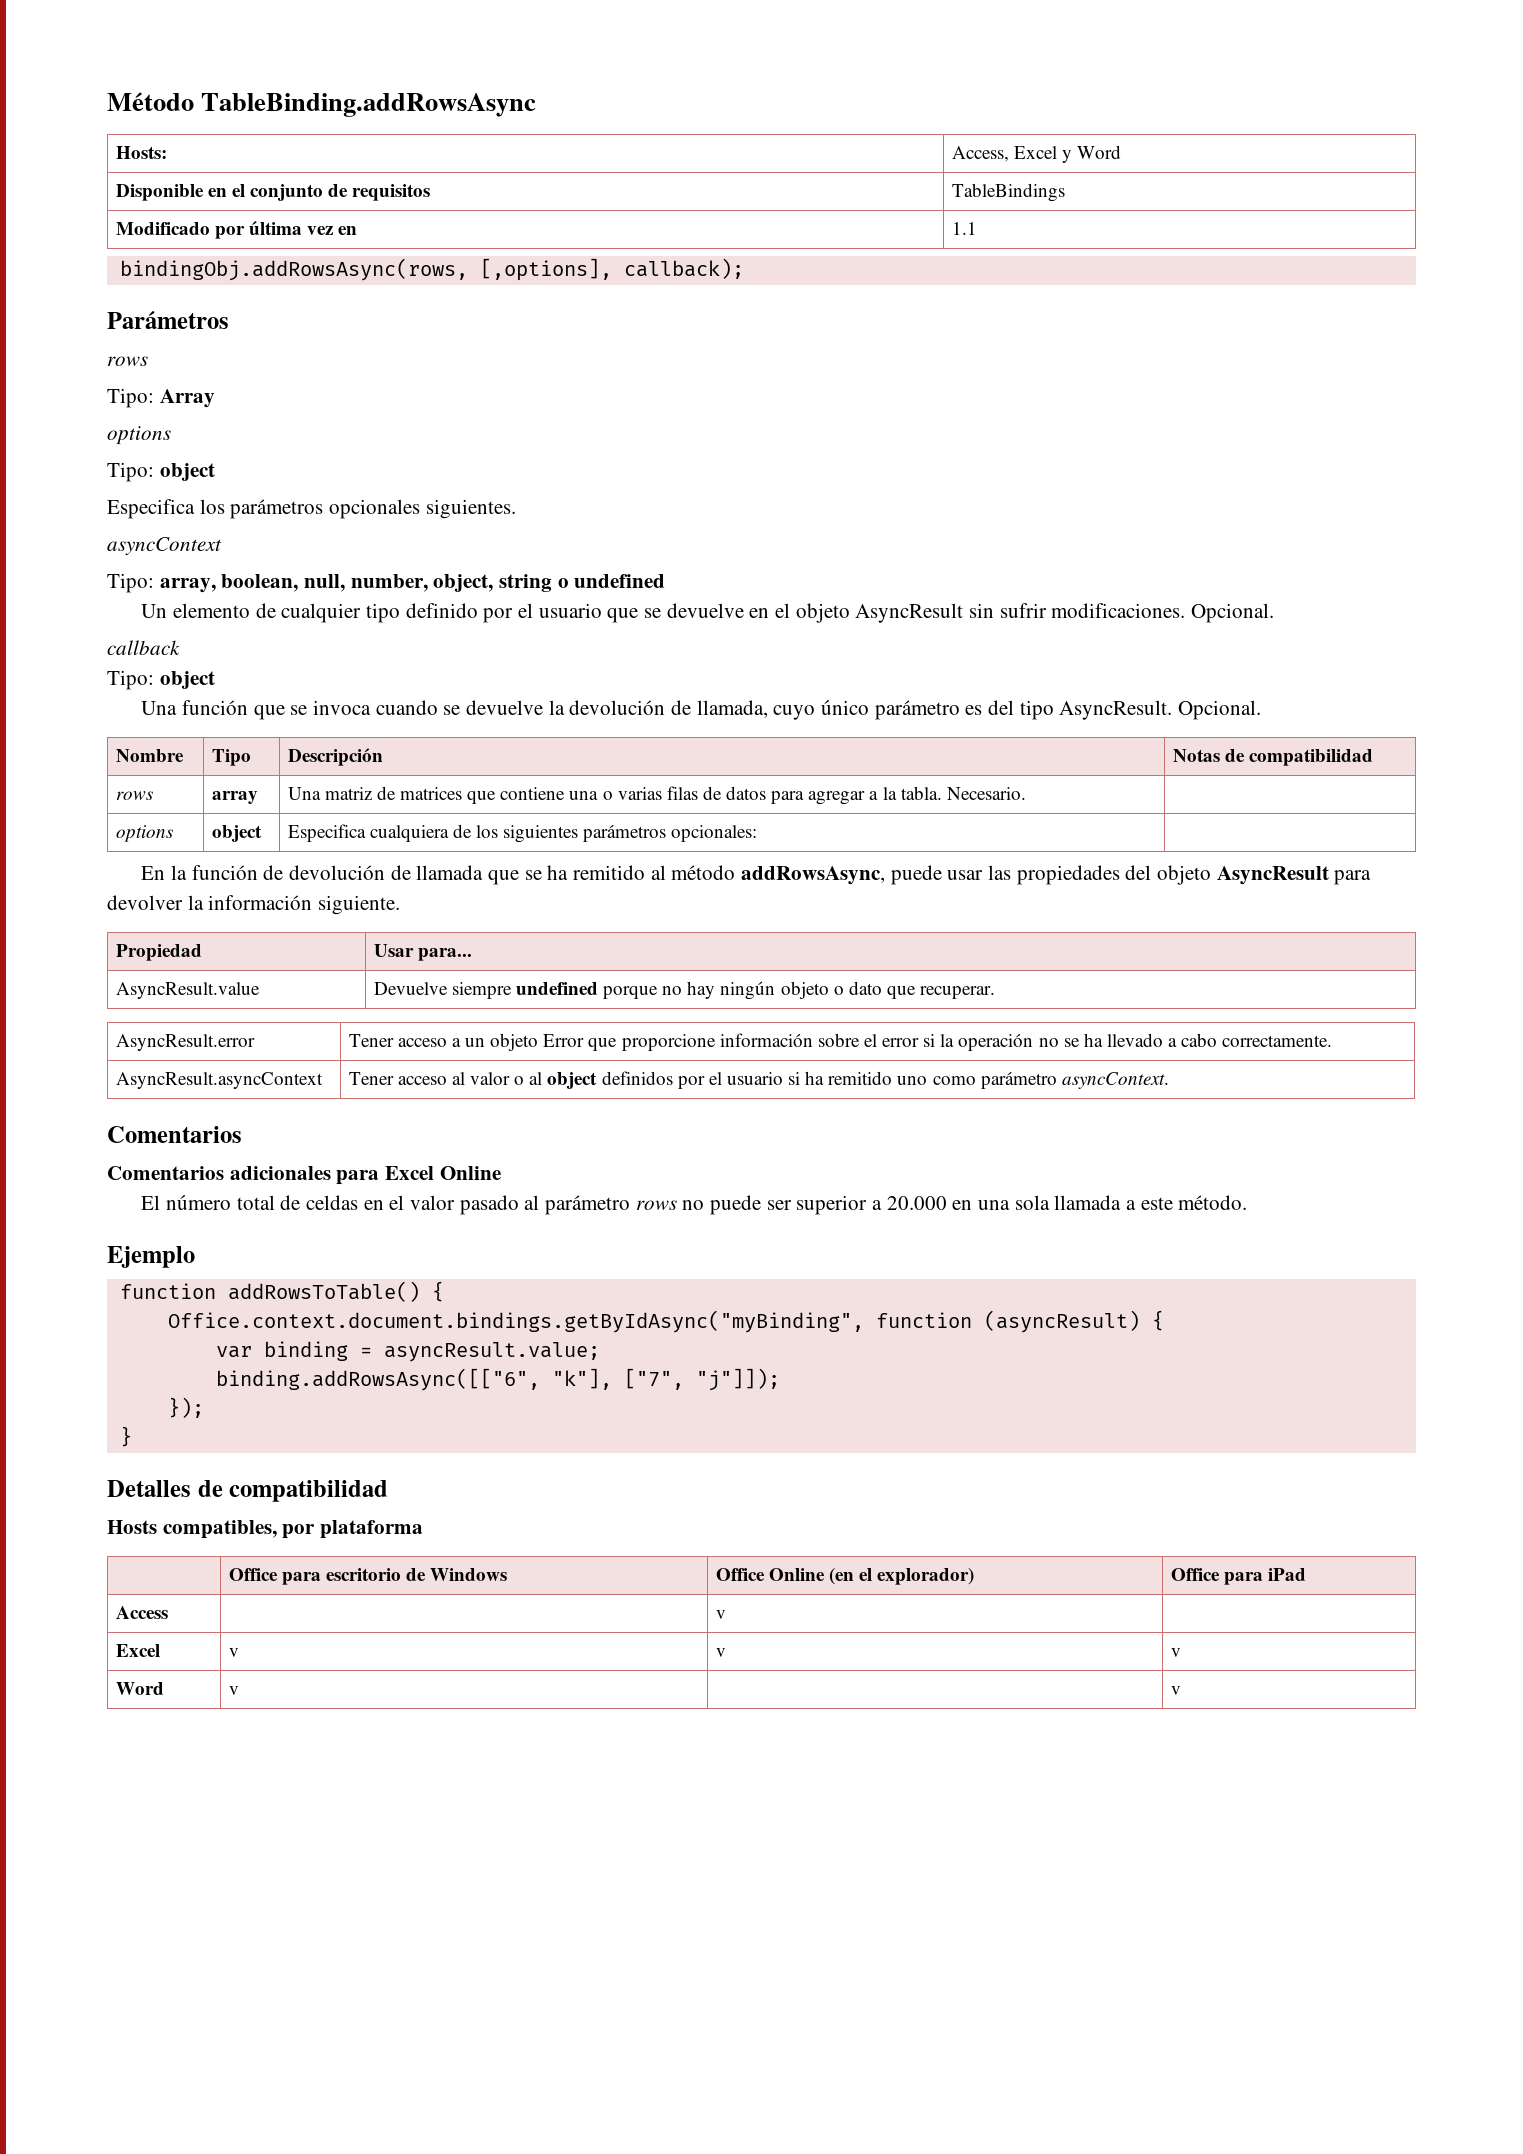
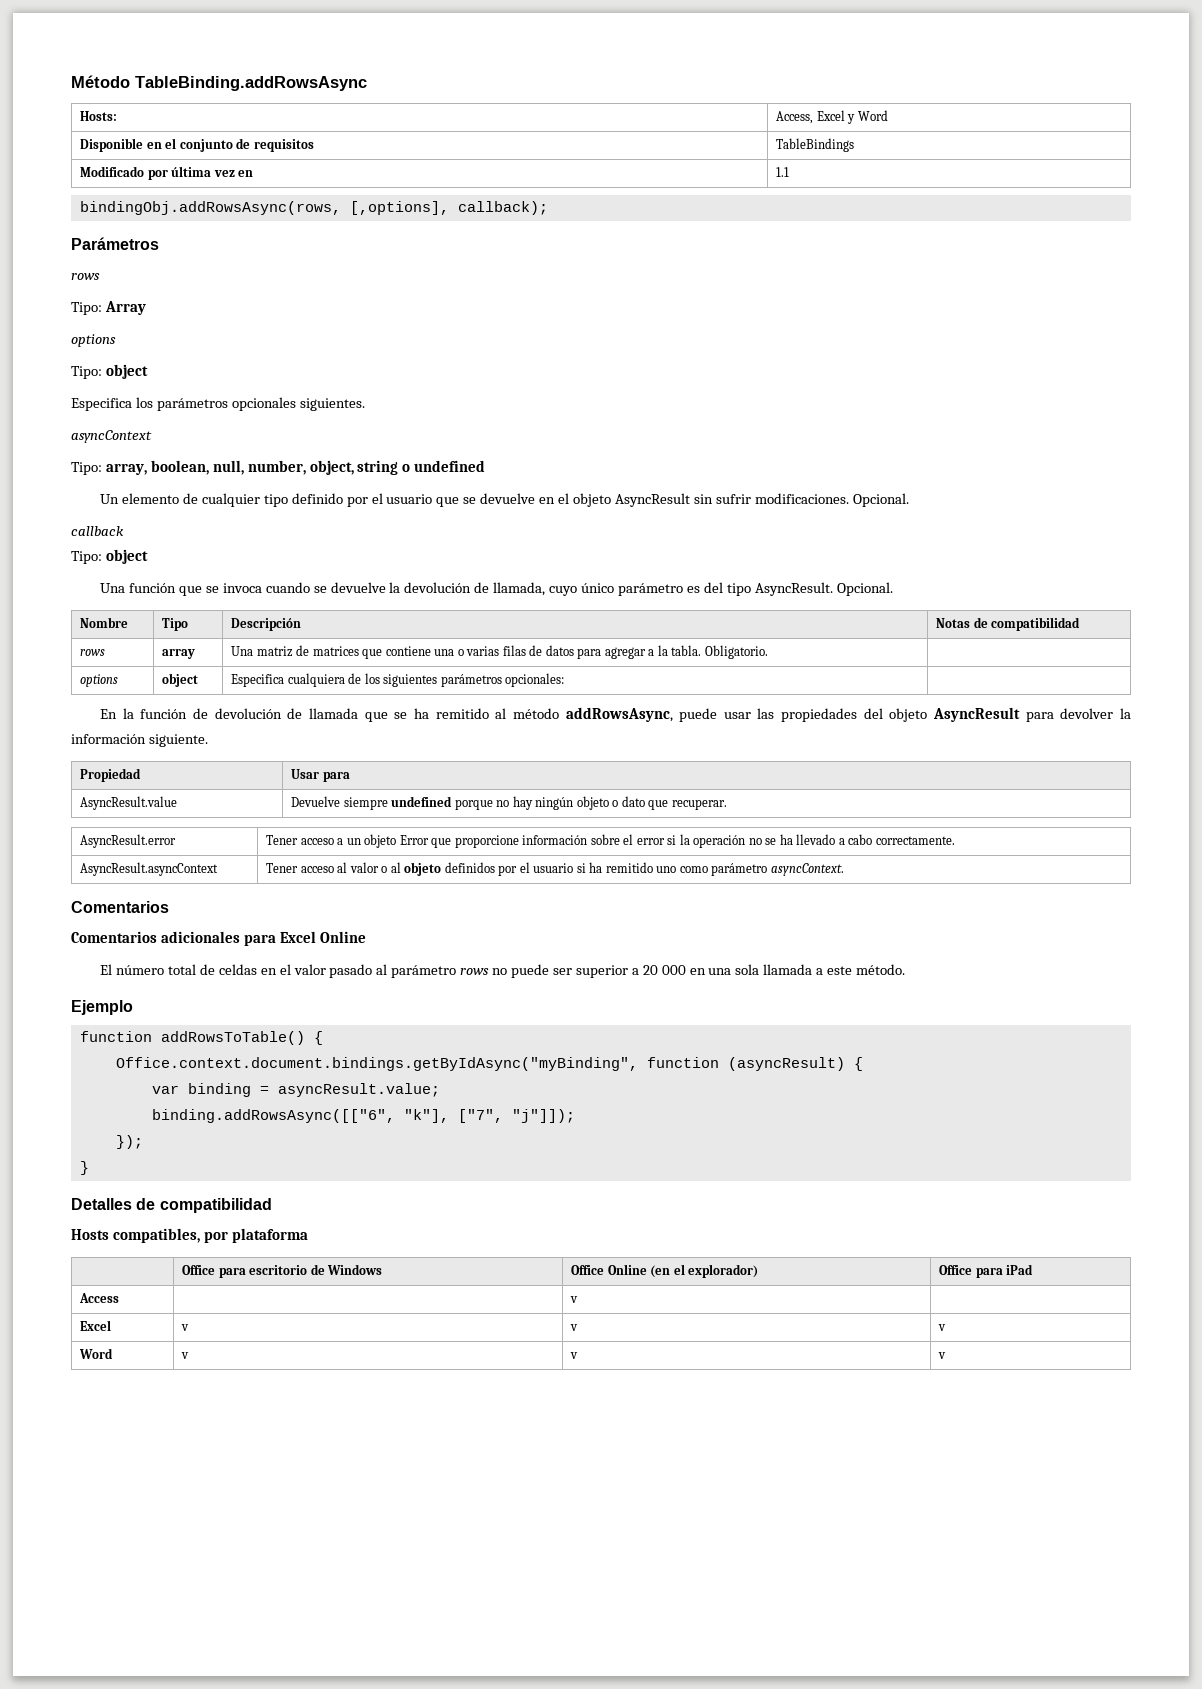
[946,787,1026,800] Necesario. -> [704,645,768,659] Obligatorio.
[417,948,472,961] para... -> [322,772,350,782] para
[547,1072,598,1089] object -> [404,862,442,876] objeto
[886,1196,947,1210] 20.000 -> [642,965,686,975] 20 000
(239, 1690) none -> [570,1352,579,1359] v

